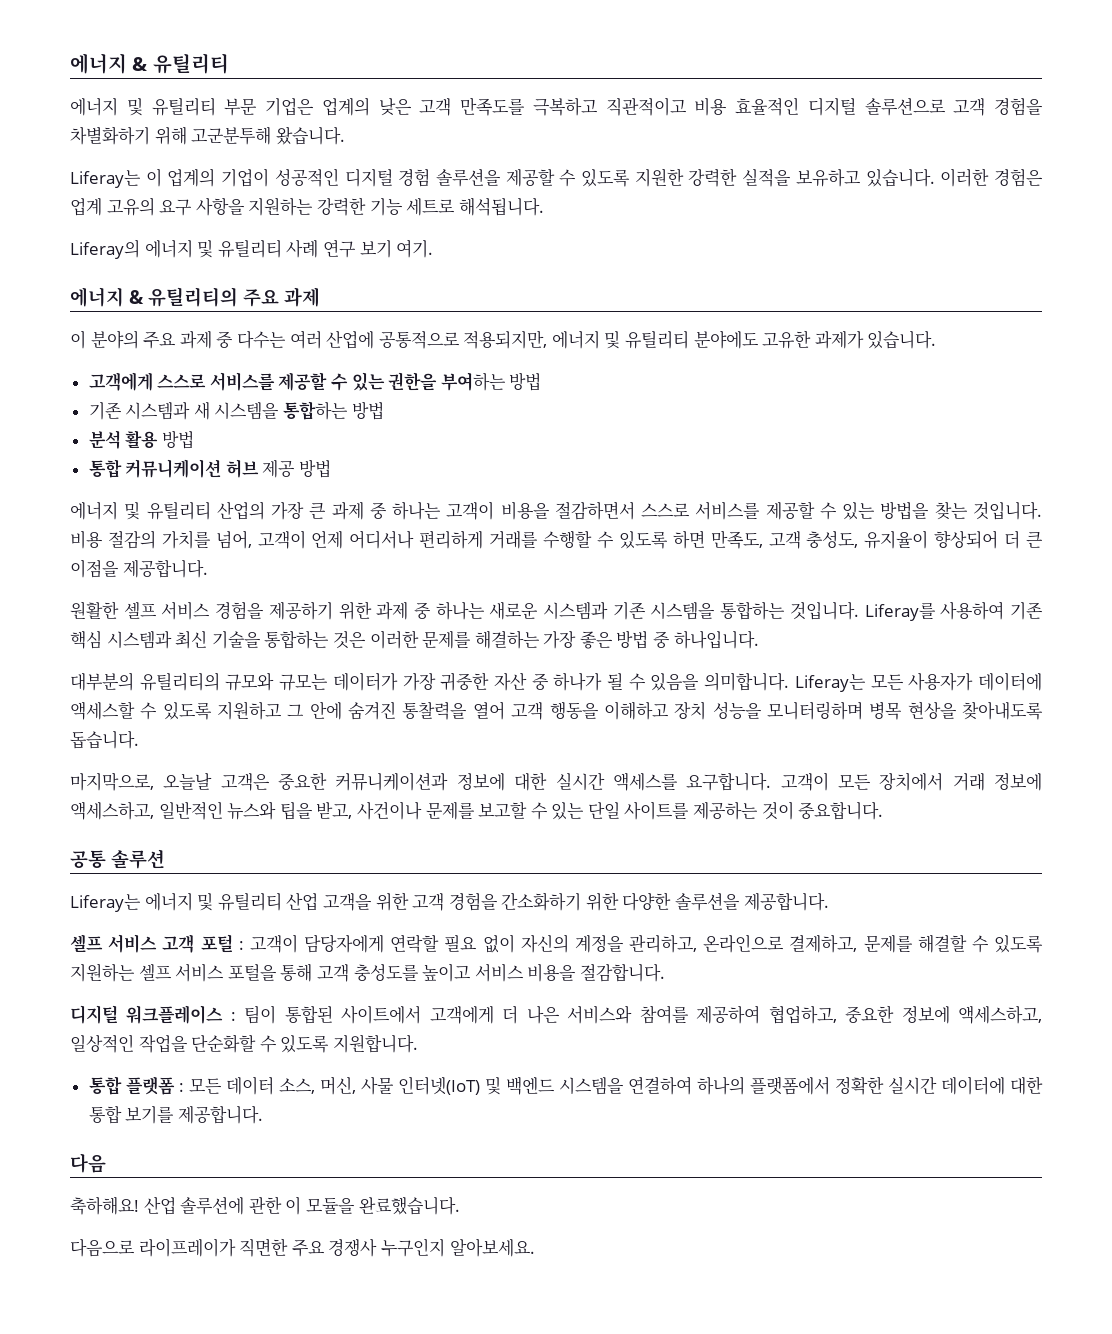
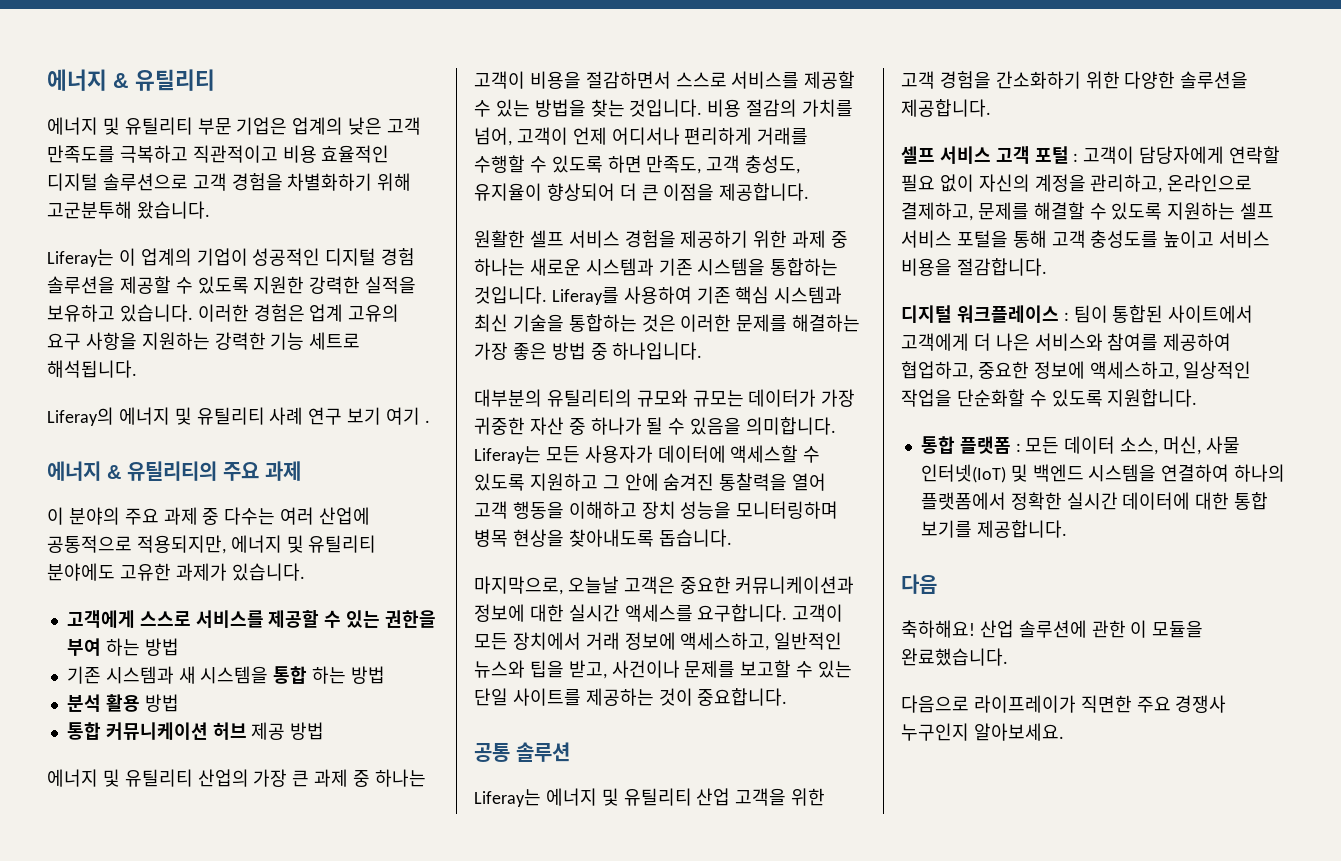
[396,239,434,258] 여기. -> [386,407,430,425] 여기 .
[440,372,506,391] 부여하는 -> [66,638,140,656] 부여 하는
[283,401,349,420] 통합하는 -> [273,666,347,684] 통합 하는

